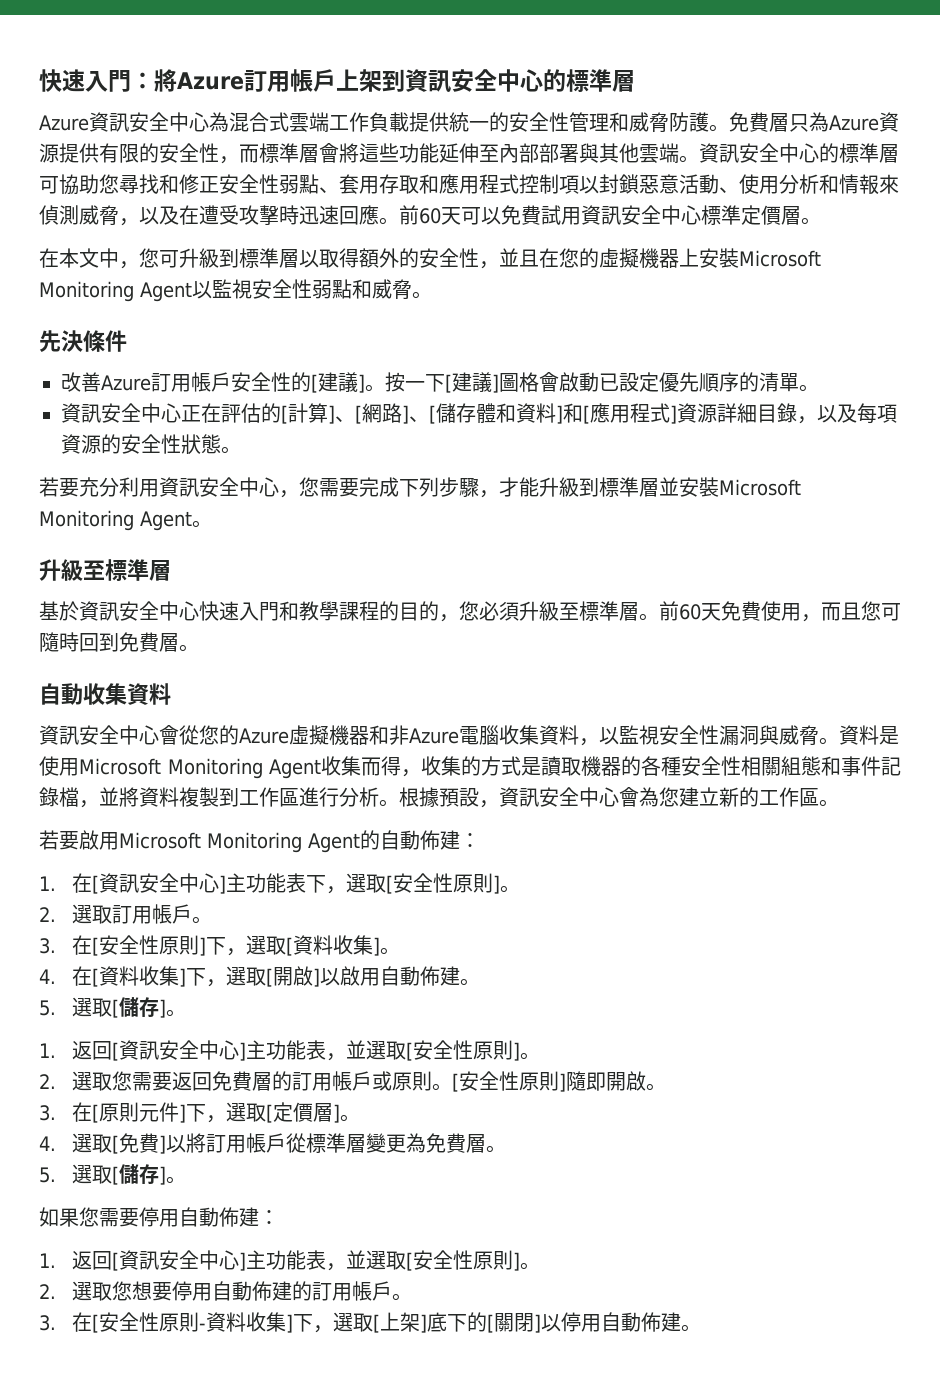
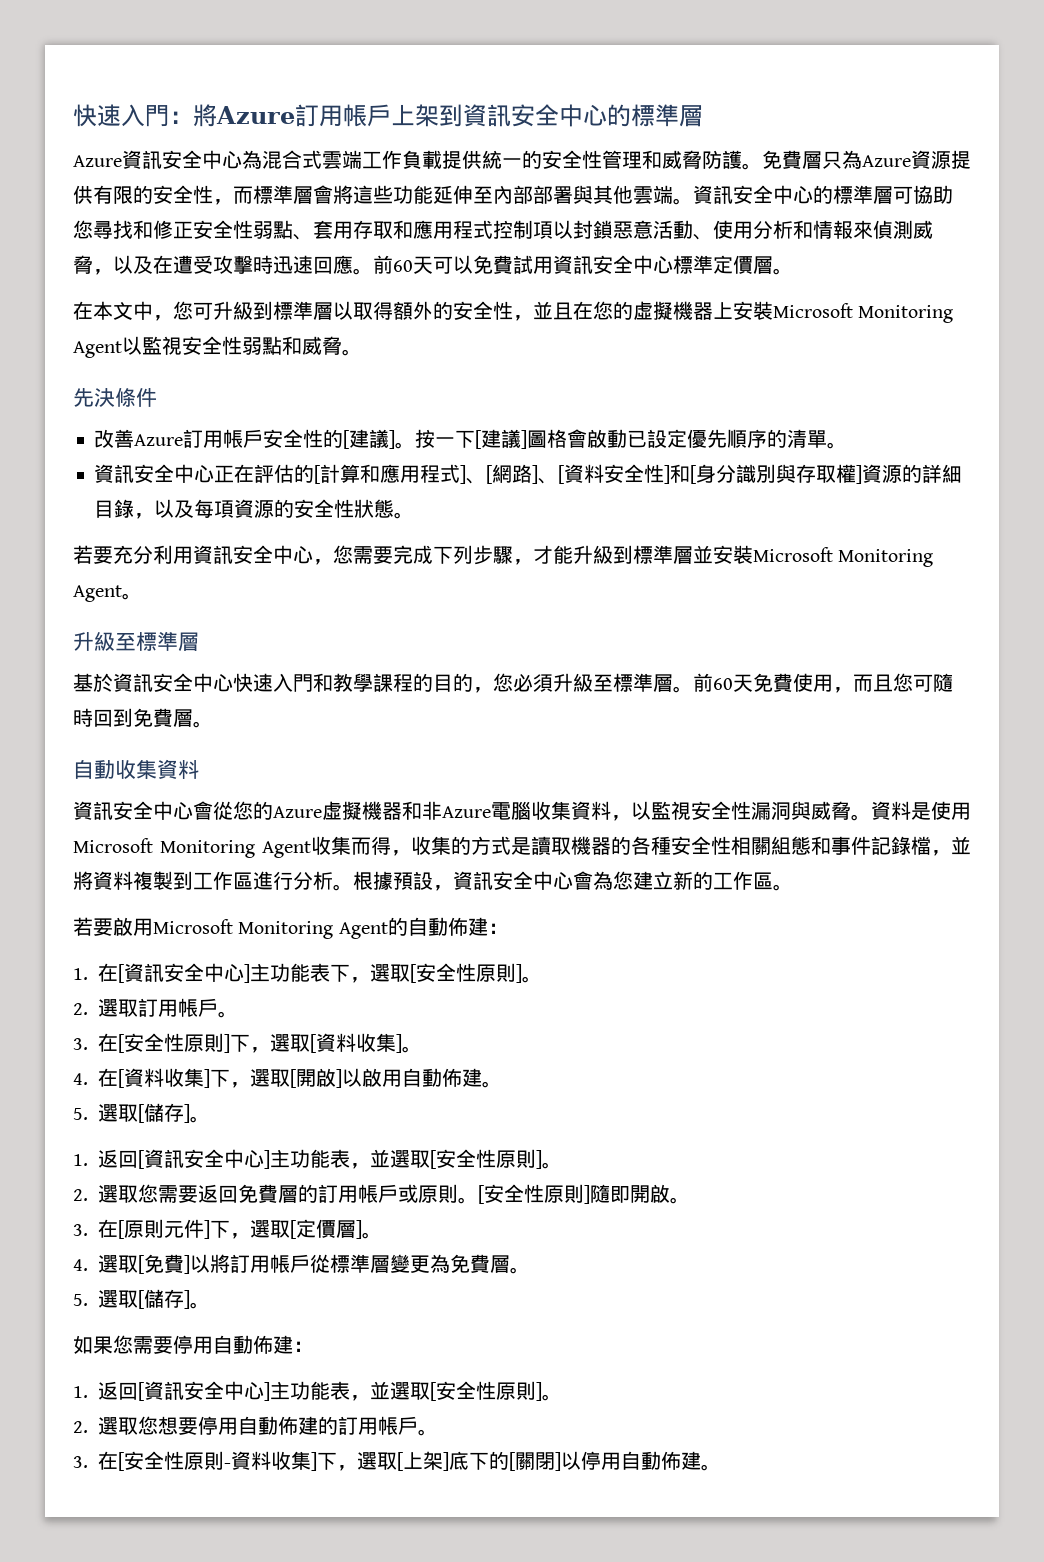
(328, 413) none -> [360,464,461,483] 和應用程式
[436,403,670,424] 儲存體和資料]和[應用程式 -> [564,464,857,484] 資料安全性]和[身分識別與存取權
(717, 413) none -> [902,464,923,483] 的

